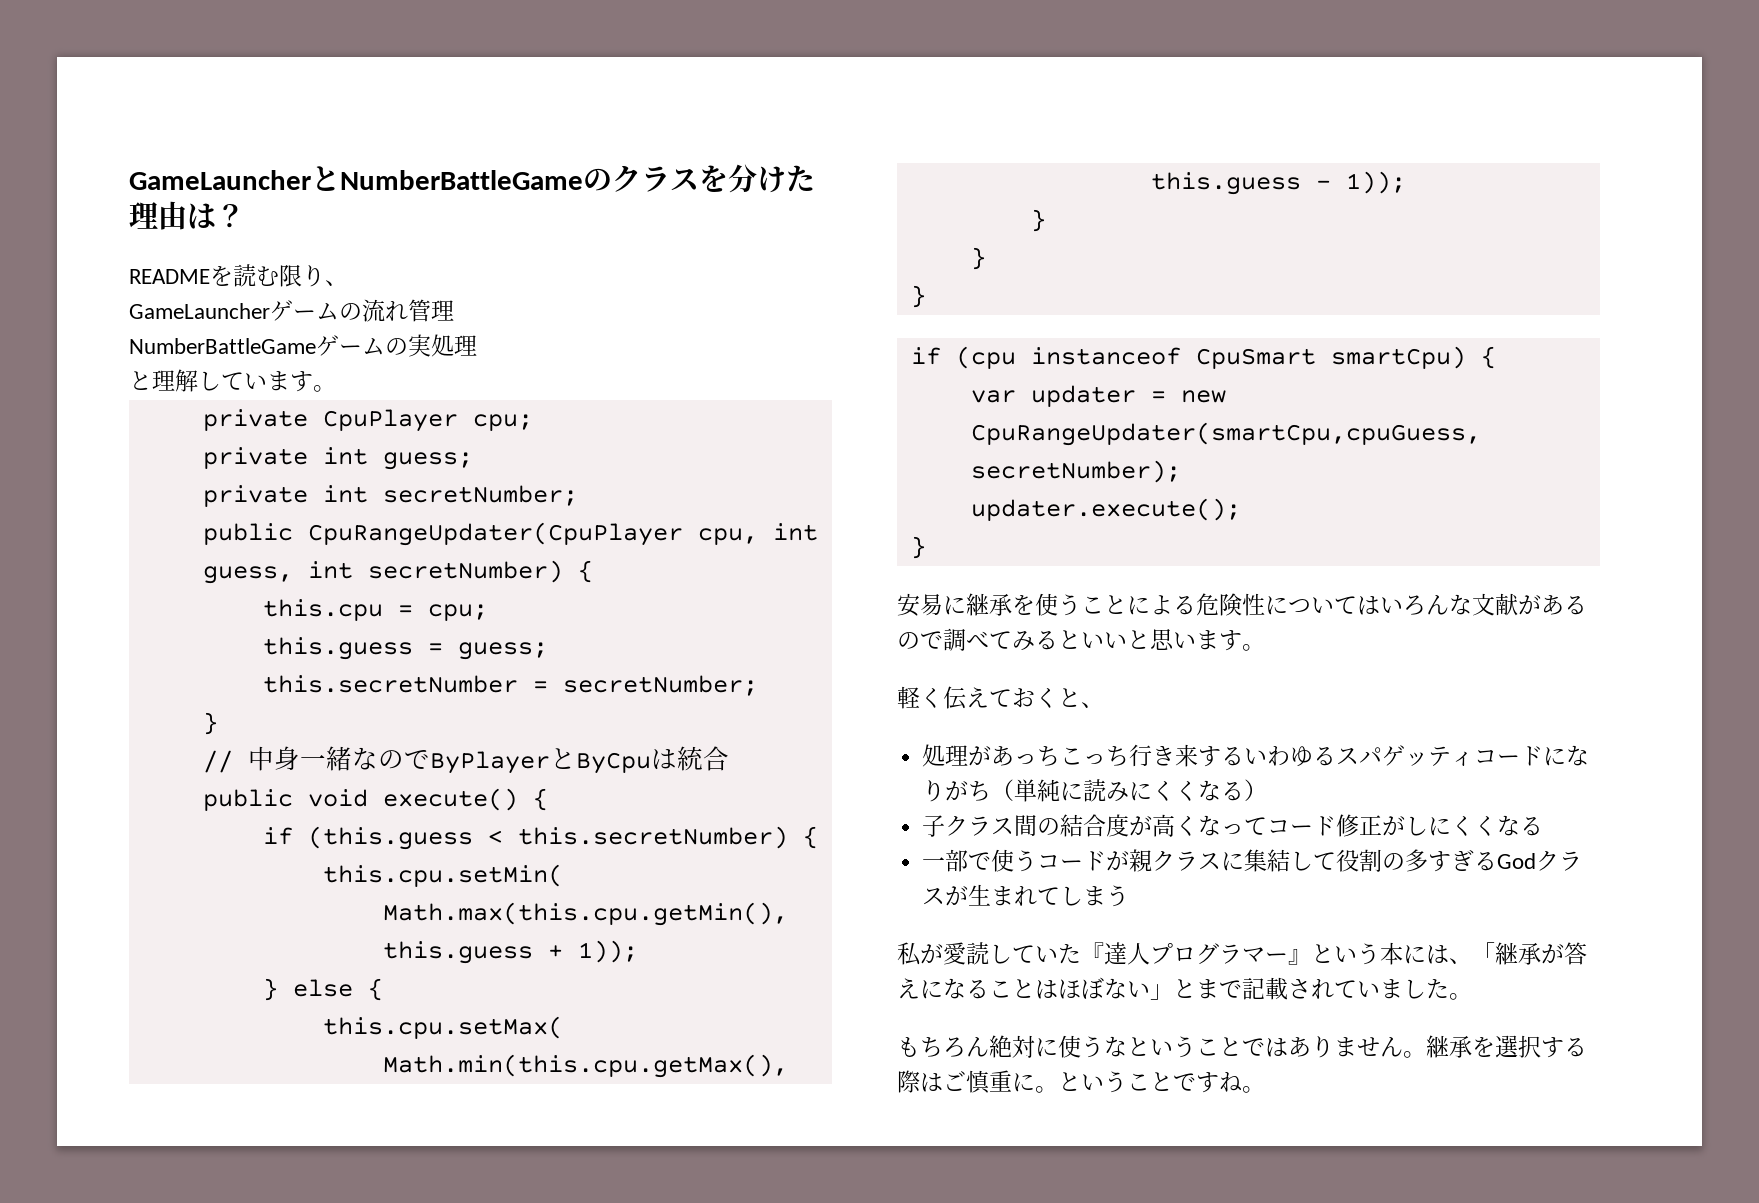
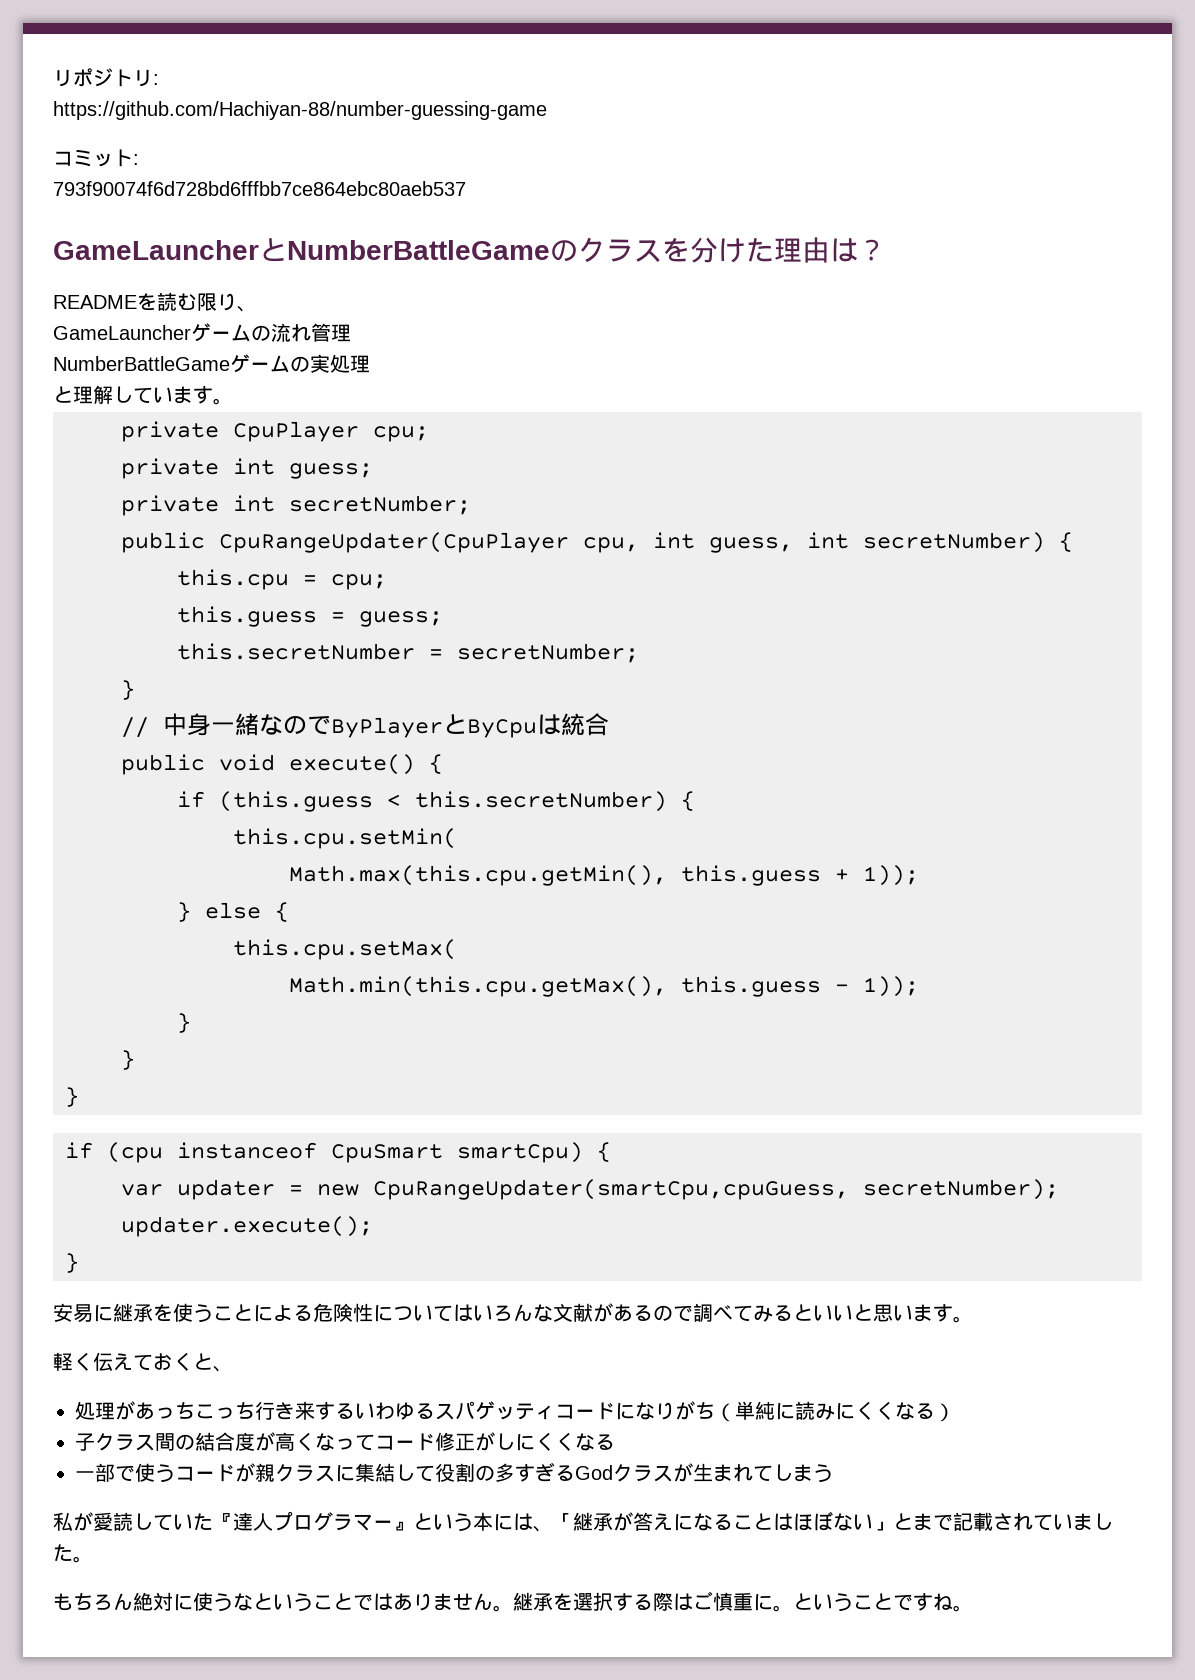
(129, 180) none -> [53,68,159,87] [53,101,547,120] [53,149,139,167] [53,181,466,196] リポジトリ: // https://github.com/Hachiyan-88/number-guessing-game // コミット: // 793f90074f6d728bd6fffbb7ce864ebc80aeb537 //

